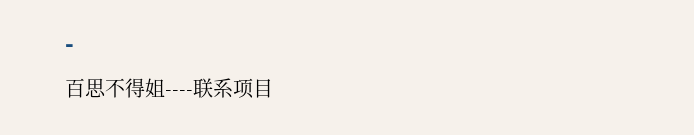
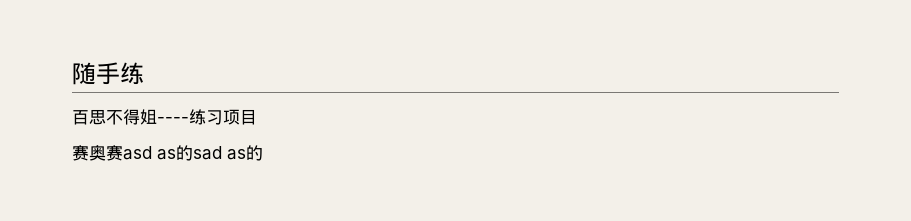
[65,44,74,53] - -> [72,62,144,85] 随手练
[193,78,233,98] 联系 -> [189,109,223,125] 练习
(273, 88) none -> [72,145,263,161] // 赛奥赛asd as的sad as的

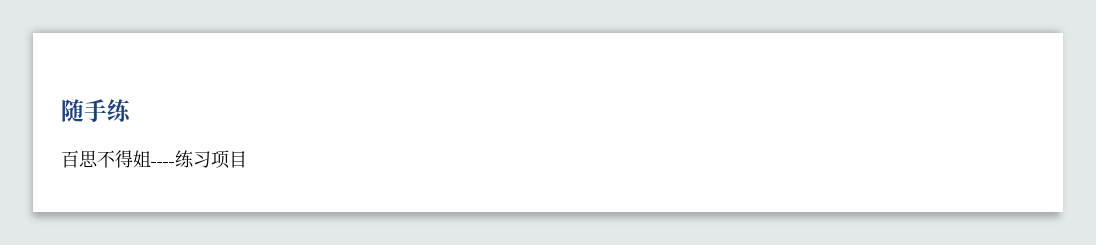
[72,145,263,161] // 赛奥赛asd as的sad as的 -> (247, 159) none

